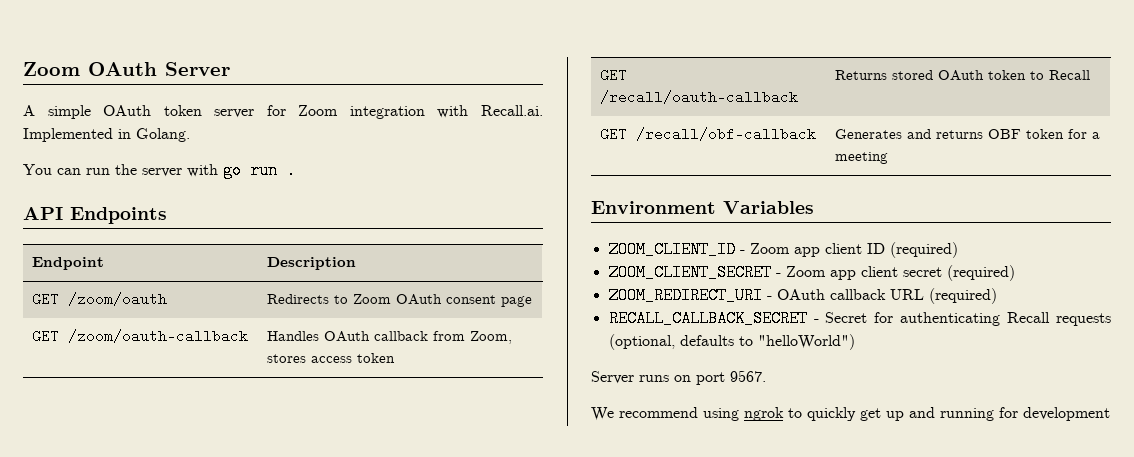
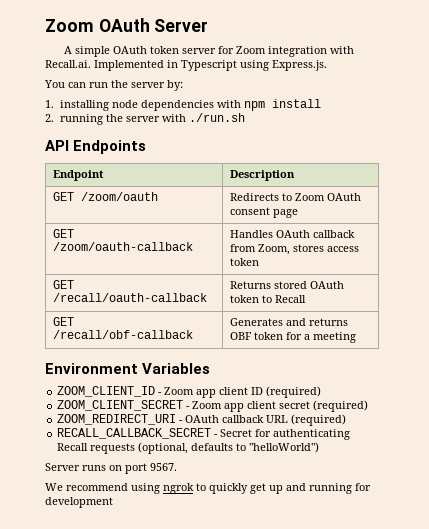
[136,128,190,142] Golang. -> [181,60,327,71] Typescript using Express.js.
[187,162,296,179] with go run . -> [167,80,183,91] [45,99,321,111] [45,113,245,125] by: // 1. installing node dependencies with npm install // 2. running the server with ./run.sh

